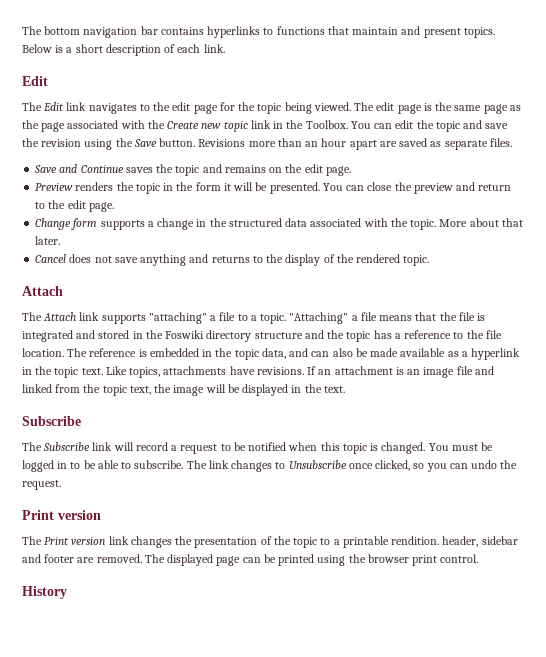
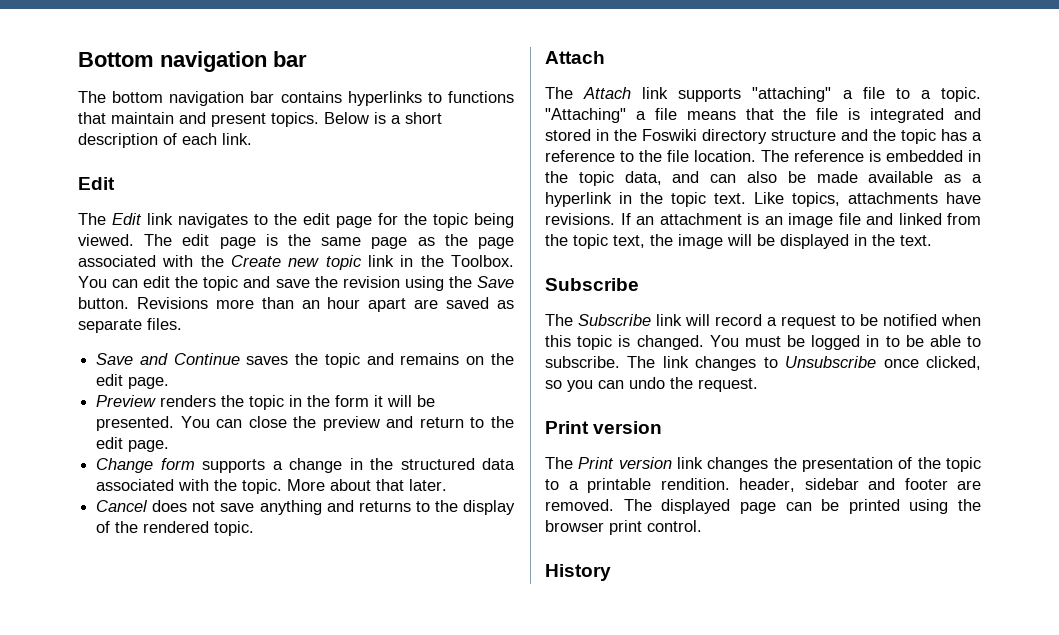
(22, 30) none -> [78,51,307,72] Bottom navigation bar //

